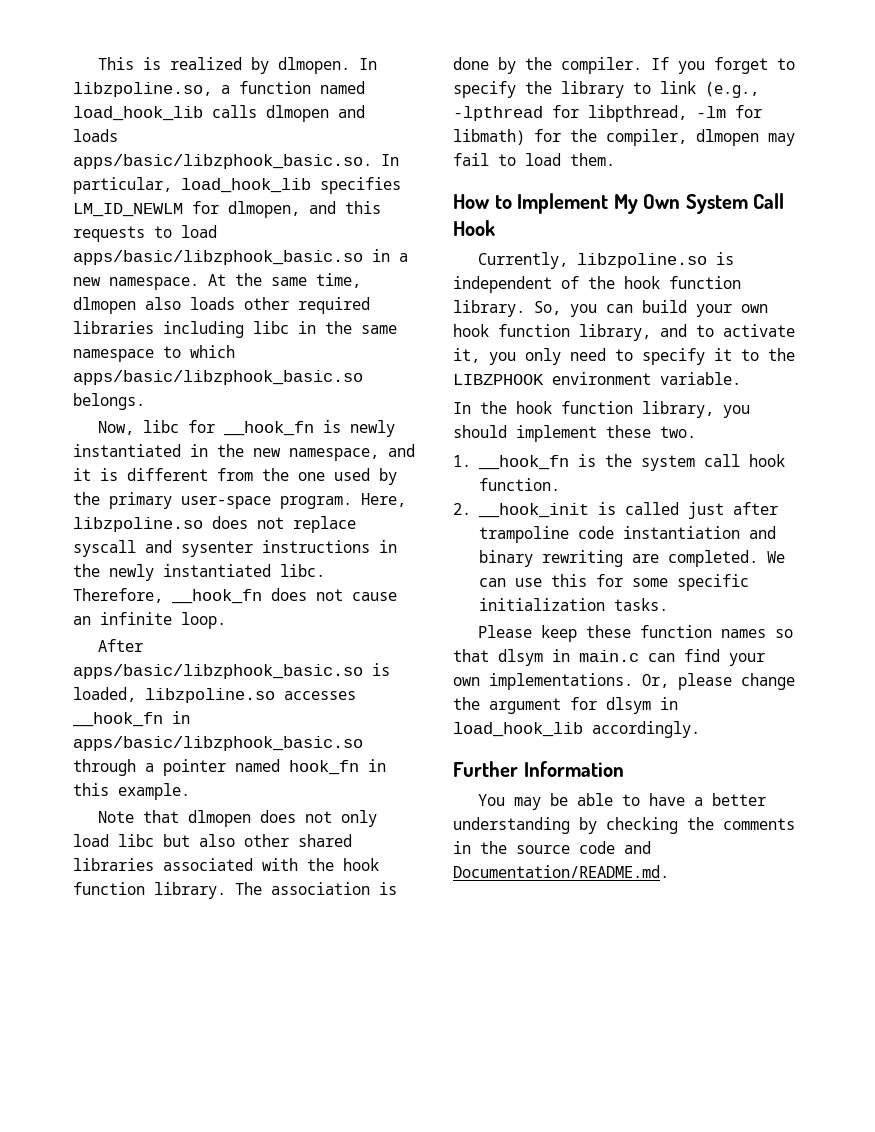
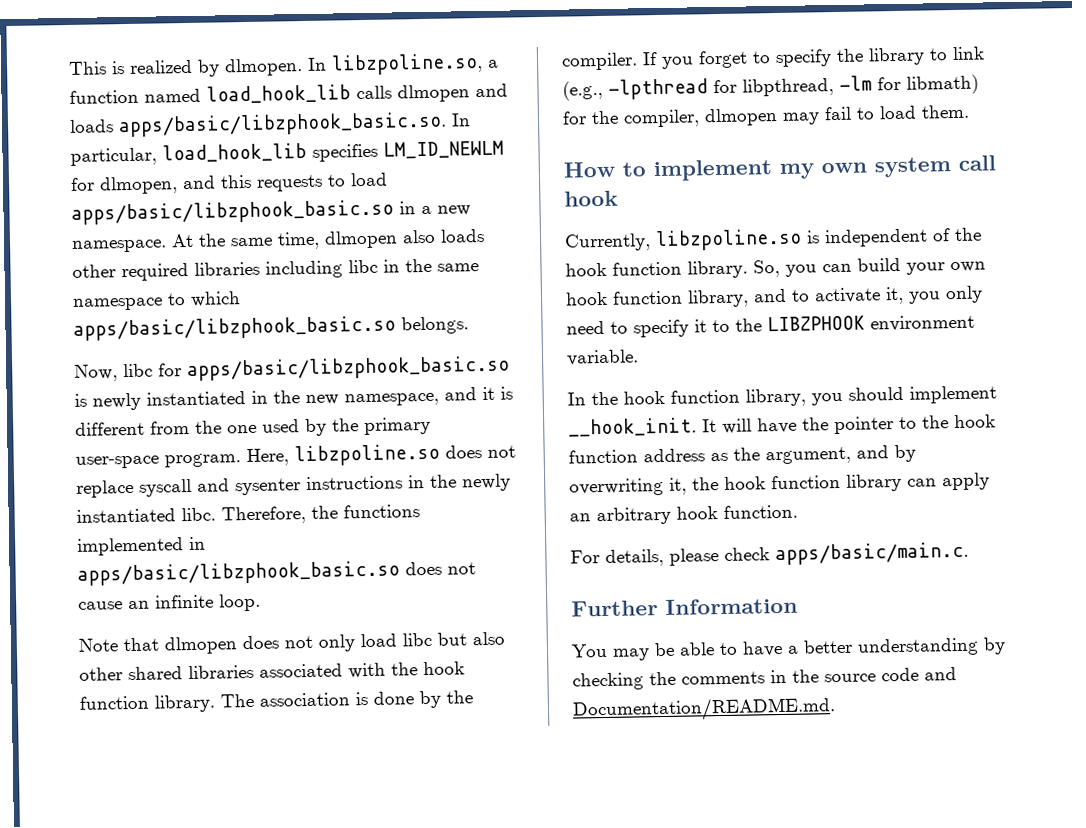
[222,421,314,436] __hook_fn -> [187,355,510,382] apps/basic/libzphook_basic.so
[171,589,262,604] __hook_fn -> [311,504,420,519] [77,536,206,556] [77,560,400,586] the functions implemented in apps/basic/libzphook_basic.so
[97,639,143,652] [73,663,390,679] [73,687,356,703] [72,711,190,727] [73,736,363,751] [73,759,386,776] [73,783,190,800] // After apps/basic/libzphook_basic.so is loaded, libzpoline.so accesses __hook_fn in apps/basic/libzphook_basic.so through a pointer named hook_fn in this example. -> (261, 602) none
[517,193,785,214] [453,220,495,236] Implement My Own System Call Hook -> [653,155,996,182] [564,190,618,207] implement my own system call hook
[606,425,696,438] [453,454,785,471] [478,478,560,491] [453,502,778,519] [478,526,776,543] [478,550,785,567] [478,574,749,591] [478,598,668,611] [477,625,793,642] [453,649,765,666] [453,673,795,690] [453,697,678,714] [453,721,700,738] these two. // 1. __hook_fn is the system call hook function. // 2. __hook_init is called just after trampoline code instantiation and binary rewriting are completed. We can use this for some specific initialization tasks. // Please keep these function names so that dlsym in main.c can find your own implementations. Or, please change the argument for dlsym in load_hook_lib accordingly. -> [568,414,996,437] [568,444,916,465] [569,472,990,497] [569,504,798,526] [570,541,969,567] __hook_init. It will have the pointer to the hook function address as the argument, and by overwriting it, the hook function library can apply an arbitrary hook function. // For details, please check apps/basic/main.c.

